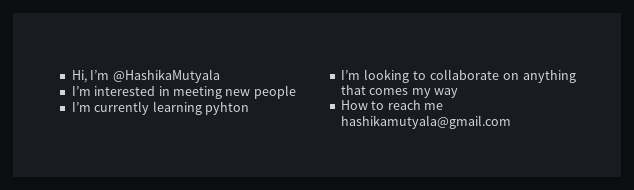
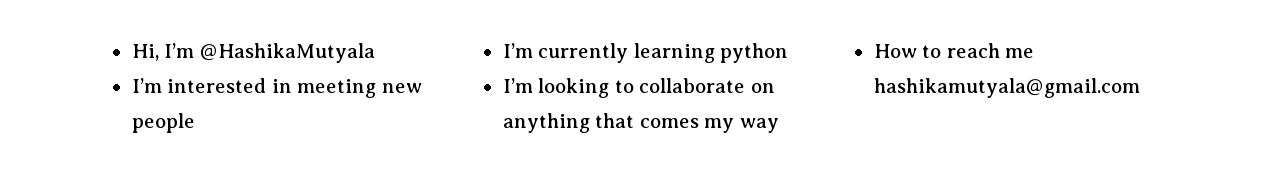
[204,102,249,115] pyhton -> [720,43,789,63] python

